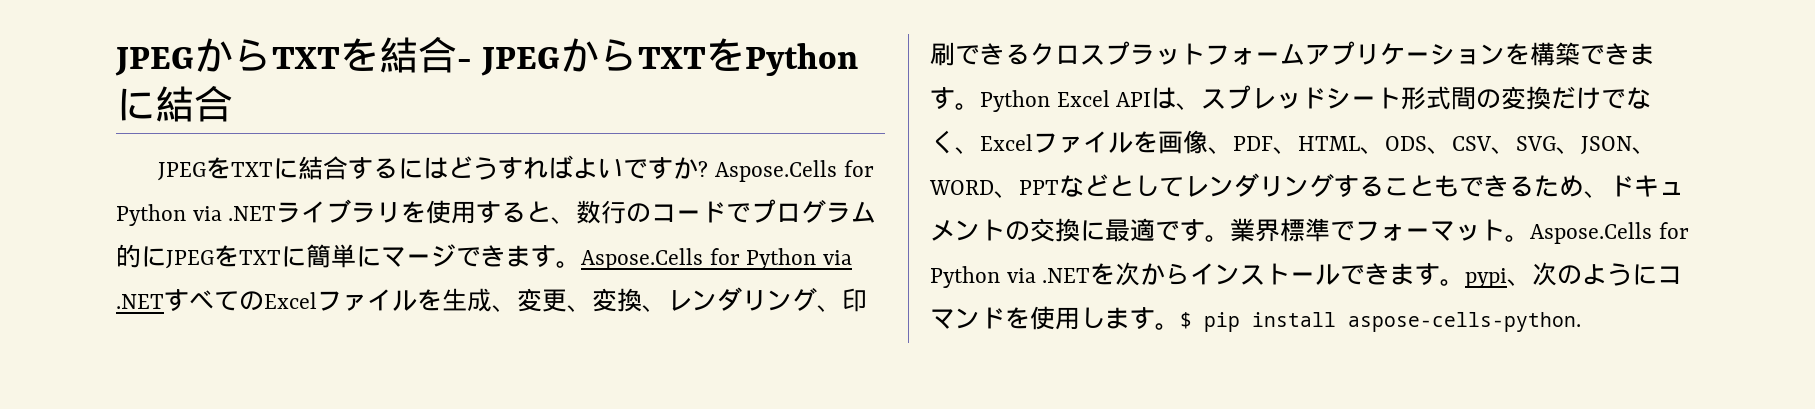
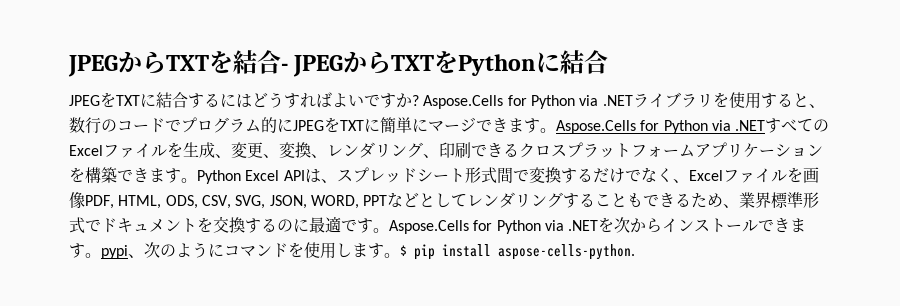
[1476,86,1552,110] の変換 -> [512,167,593,183] で変換する
[1208,136,1657,155] [929,180,1019,198] 、PDF、HTML、ODS、CSV、SVG、JSON、WORD、 -> [85,195,359,209] PDF, HTML, ODS, CSV, SVG, JSON, WORD,
[1609,175,1684,197] [930,218,1505,242] ドキュメントの交換に最適です。業界標準でフォーマット -> [739,192,820,208] [69,216,373,233] 業界標準形式でドキュメントを交換するのに最適です

